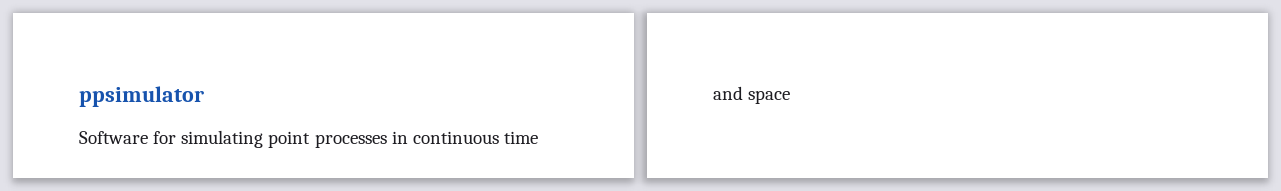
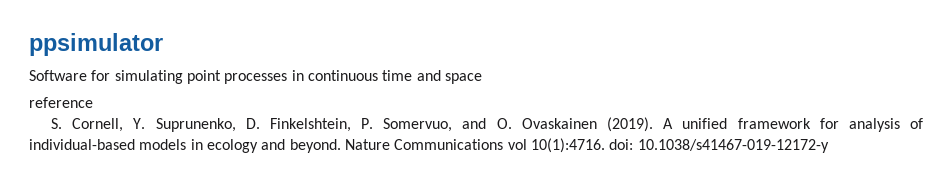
(791, 97) none -> [29,97,93,108] [51,117,923,132] [29,138,829,153] // reference // S. Cornell, Y. Suprunenko, D. Finkelshtein, P. Somervuo, and O. Ovaskainen (2019). A unified framework for analysis of individual-based models in ecology and beyond. Nature Communications vol 10(1):4716. doi: 10.1038/s41467-019-12172-y

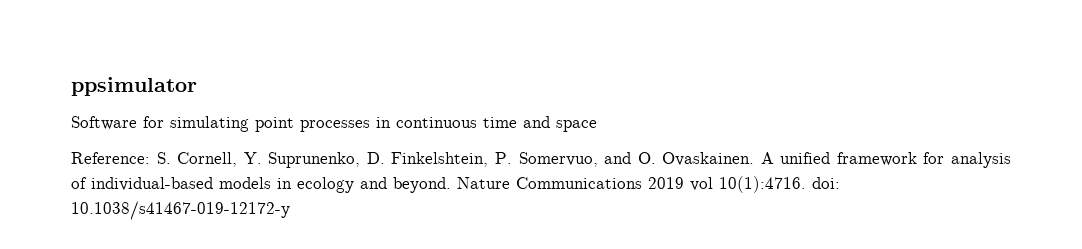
[29,97,93,108] reference // -> [71,152,150,164] Reference:
[521,117,653,132] Ovaskainen (2019). -> [662,152,755,166] Ovaskainen.
(504, 144) none -> [648,177,684,189] 2019

